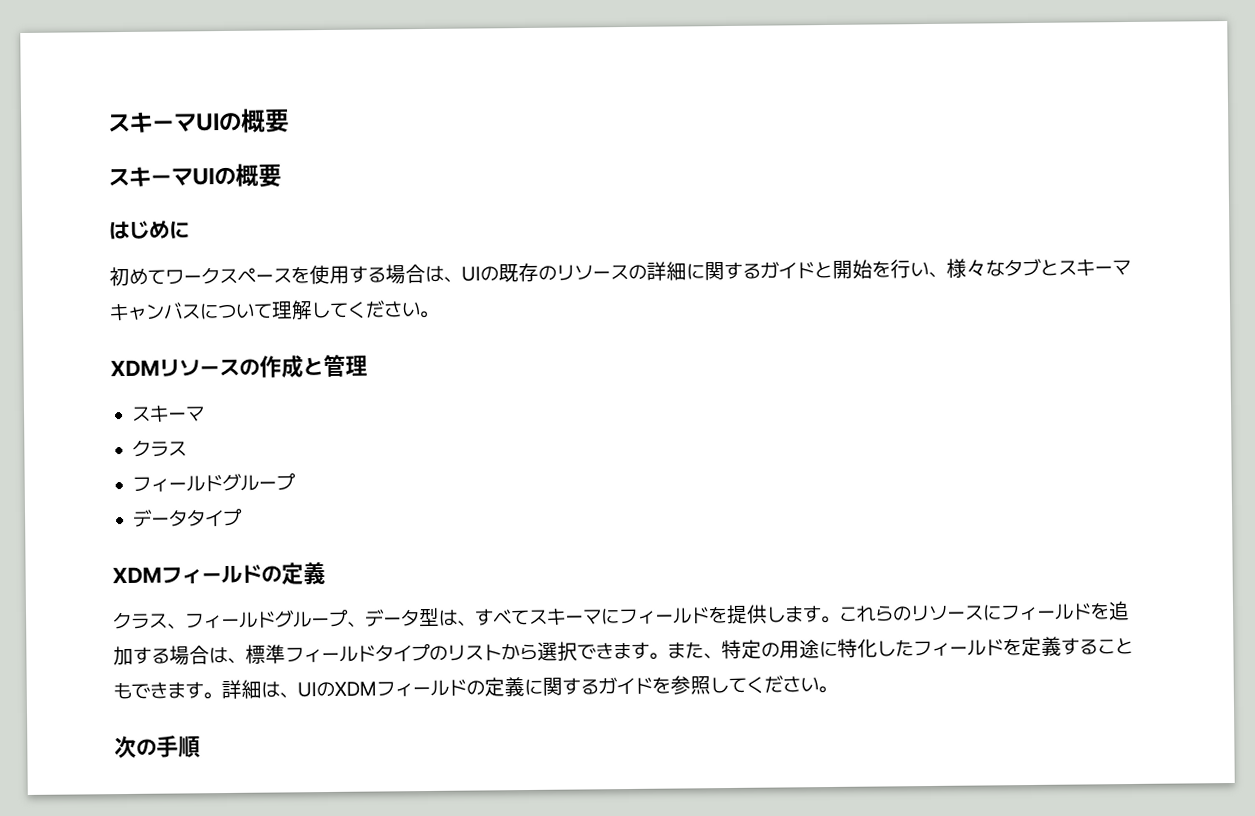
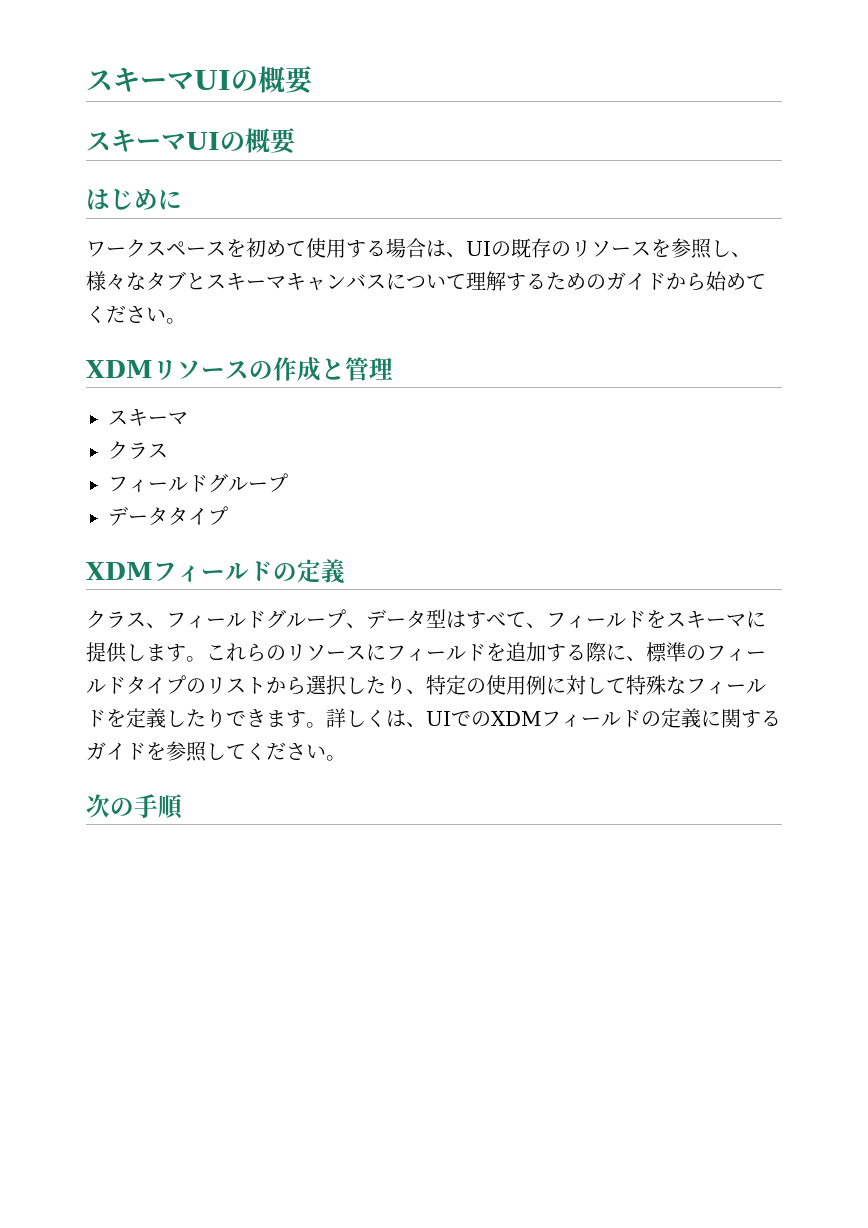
[109,266,166,287] 初めて -> (182, 199) none
(310, 275) none -> [246,238,306,258] 初めて
[628,259,929,281] の詳細に関するガイドと開始を行い -> [651,238,731,259] を参照し
[311,301,331,319] し -> [506,271,746,291] するためのガイドから始め
[457,606,728,627] 、すべてスキーマにフィールドを -> [466,610,766,629] すべて、フィールドをスキーマに
[169,644,286,666] 場合は、標準 -> [586,642,706,662] 際に、標準の
[577,638,914,660] できます。また、特定の用途に特化した -> [346,675,686,695] したり、特定の使用例に対して特殊な
[1061,637,1134,655] [113,682,132,700] することも -> [166,709,226,728] したり
[241,679,317,699] 細は、UI -> [346,709,471,727] しくは、UIで

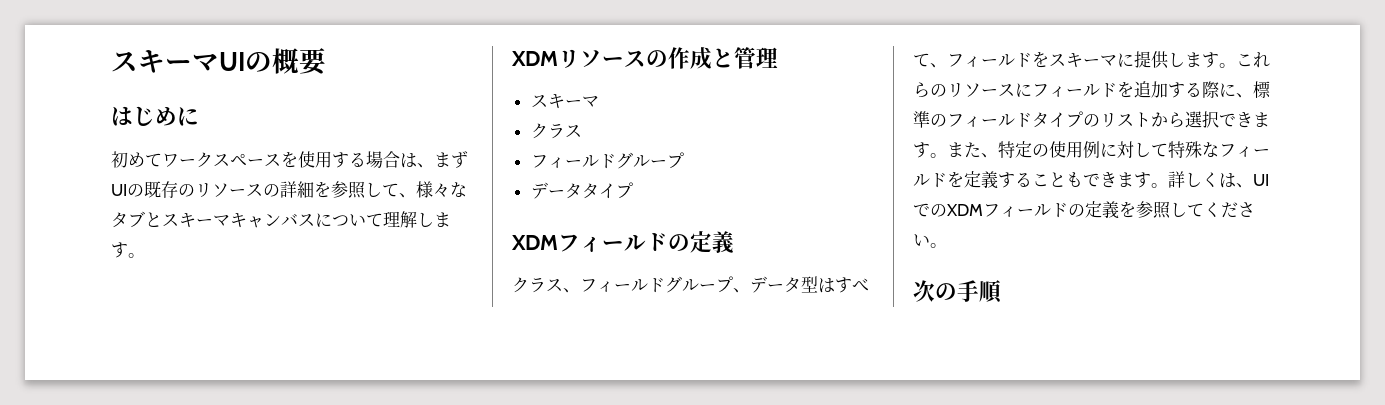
[86,66,313,94] [86,128,296,154] スキーマUIの概要 // スキーマUIの概要 -> [111,48,327,75] スキーマUIの概要
(182, 199) none -> [111,151,162,168] 初めて
[246,238,306,258] 初めて -> (298, 159) none
(466, 254) none -> [434,151,468,168] まず
[651,238,731,259] を参照し -> [263,181,399,199] の詳細を参照して
[506,271,766,291] [86,305,166,323] するためのガイドから始めてください -> [417,212,451,227] [111,242,128,258] します
[346,676,406,695] したり -> [1219,112,1270,128] [913,142,981,158] できます。また
[166,709,226,728] したり -> [998,172,1083,188] することも
[701,709,781,728] [86,742,146,760] に関するガイド -> (1119, 210) none

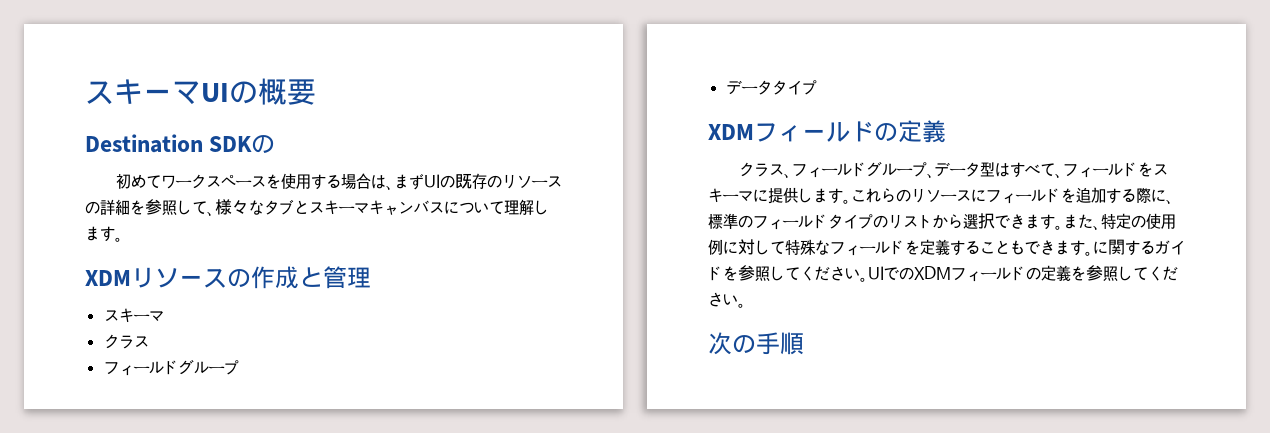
[111,106,199,126] はじめに -> [85,134,276,154] Destination SDKの
[1168,171,1253,188] 詳しくは、 -> [1093,239,1185,256] [708,265,868,282] に関するガイドを参照してください。

